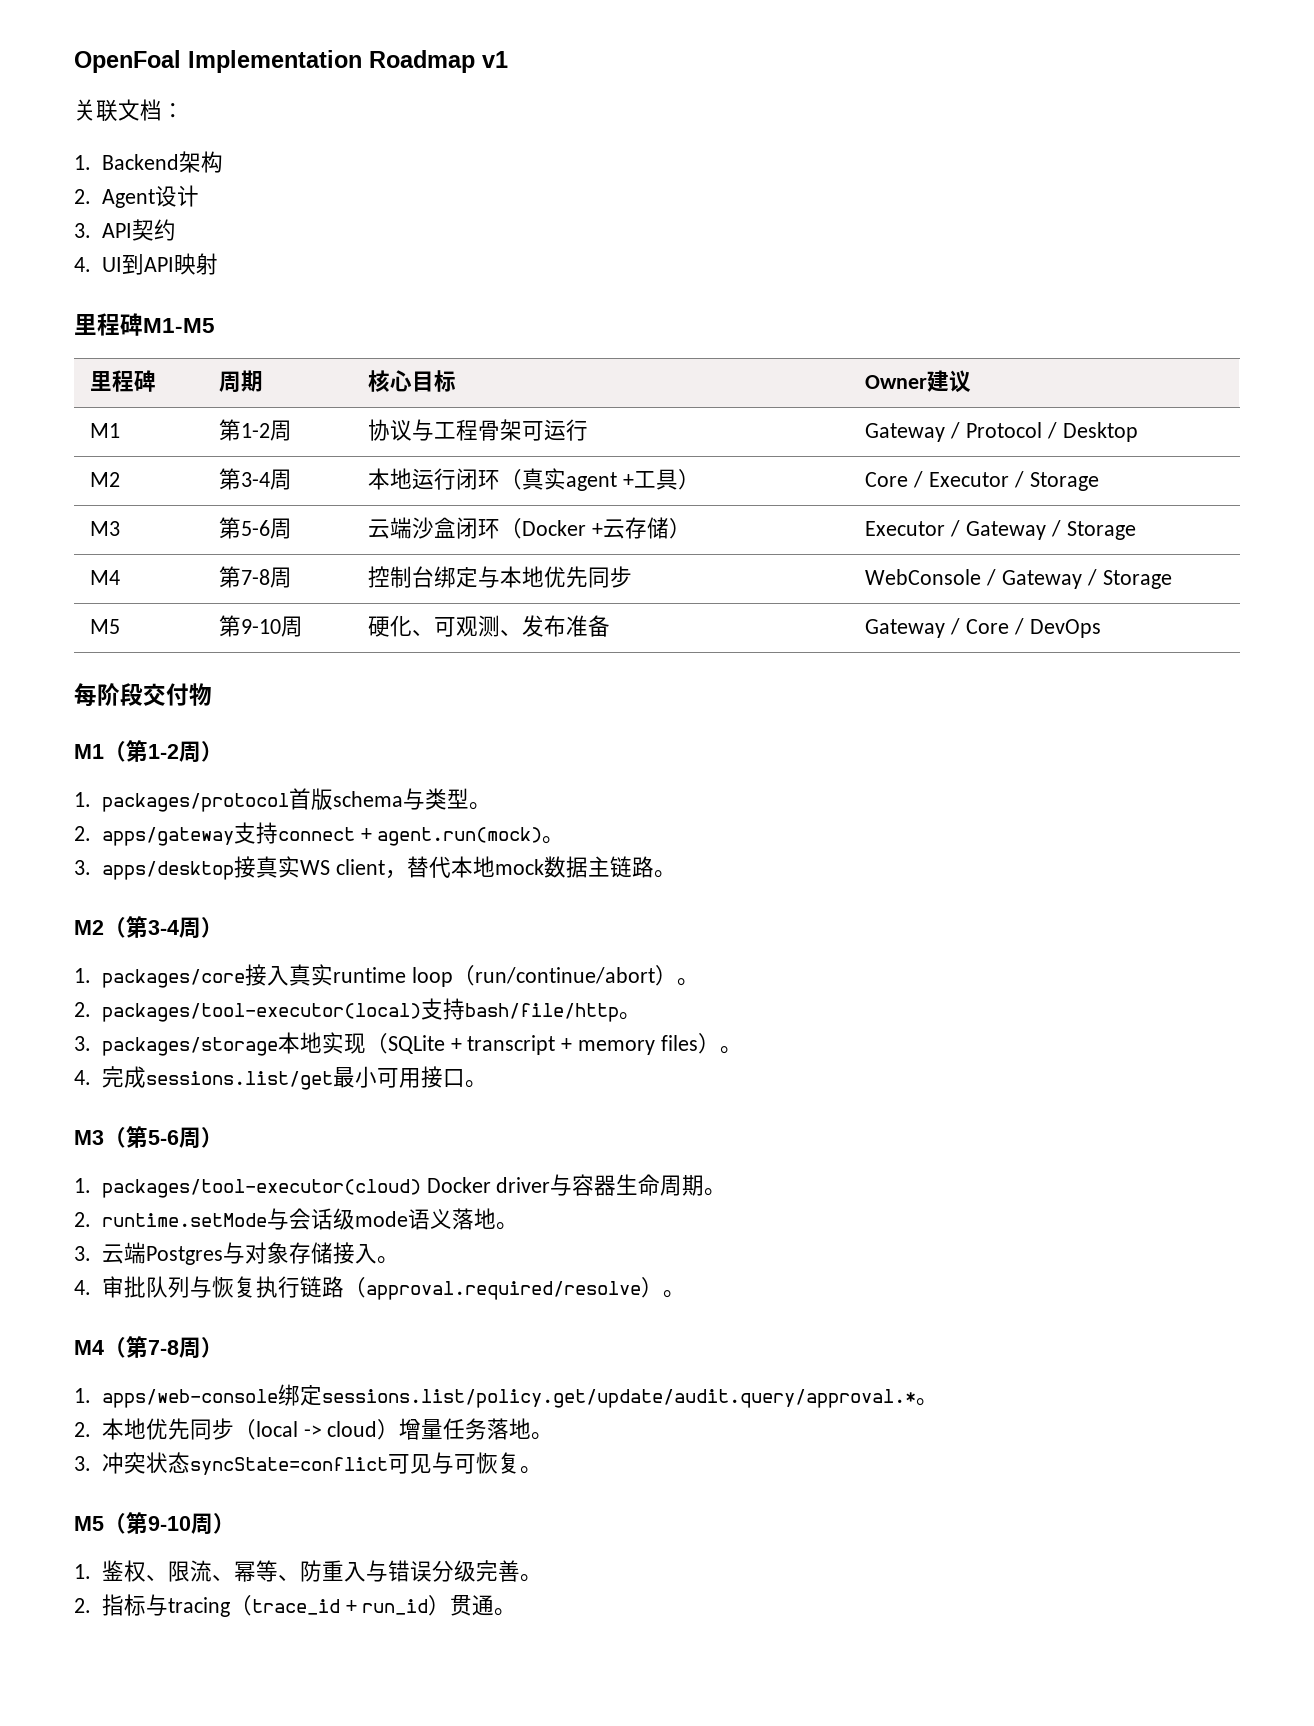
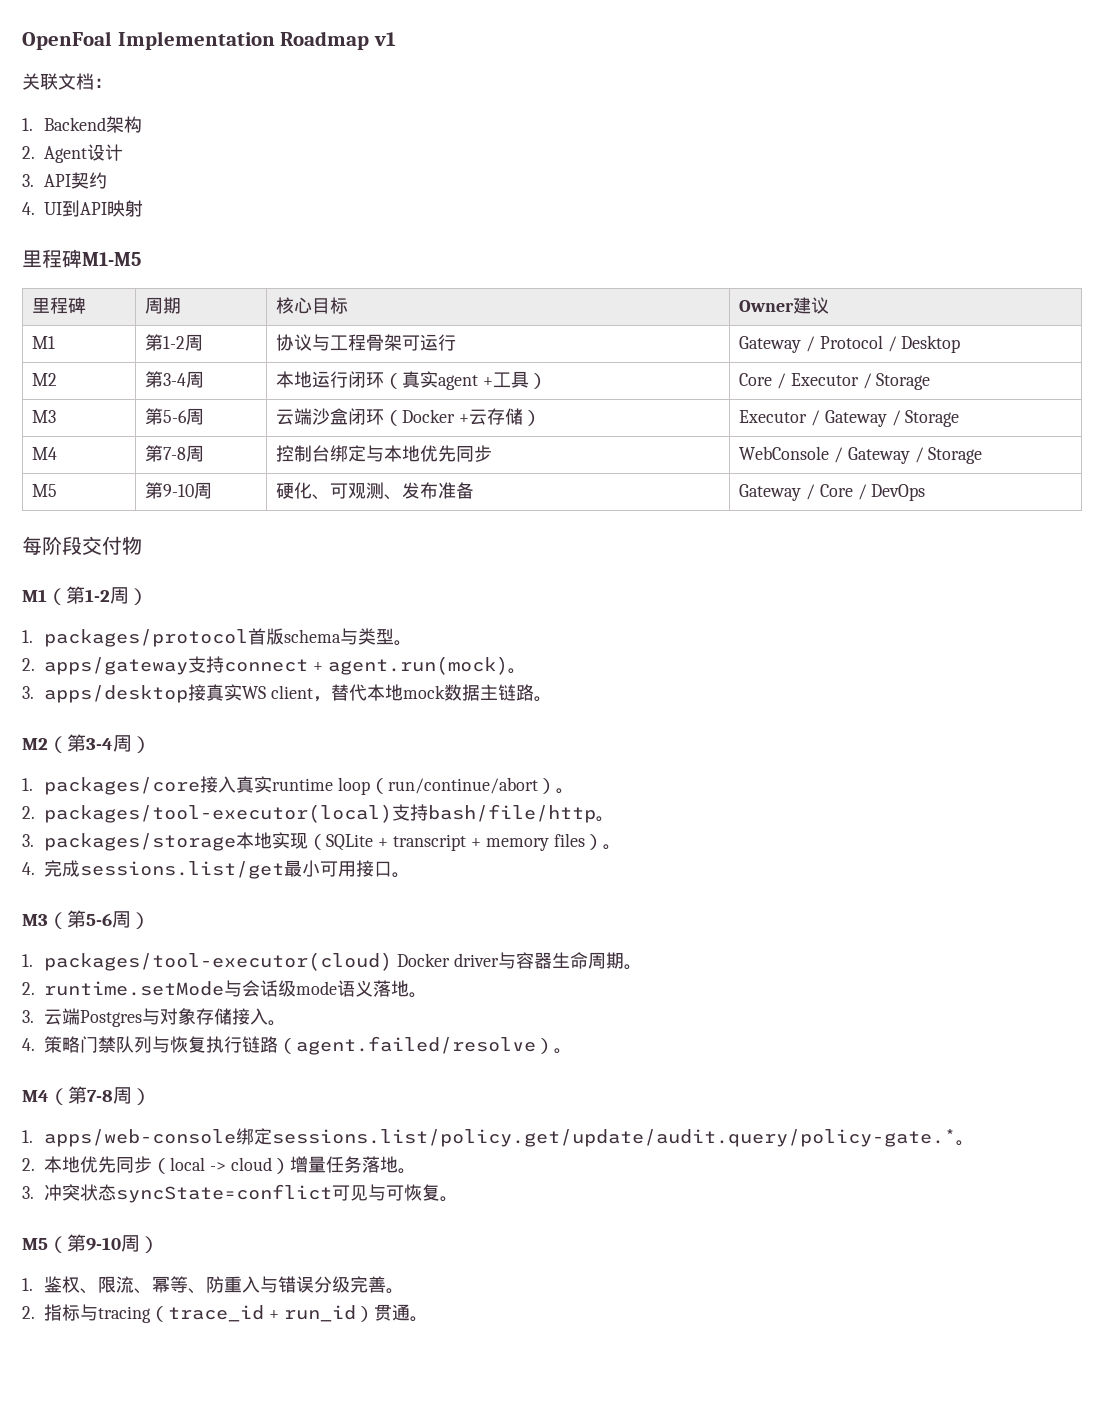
[101,1276,146,1298] 审批 -> [44,1036,117,1053] 策略门禁
[365,1281,641,1300] approval.required/resolve -> [296,1036,537,1055] agent.failed/resolve
[321,1389,916,1408] sessions.list/policy.get/update/audit.query/approval.* -> [272,1129,957,1147] sessions.list/policy.get/update/audit.query/policy-gate.*

